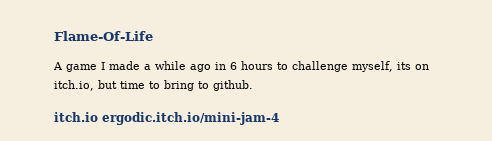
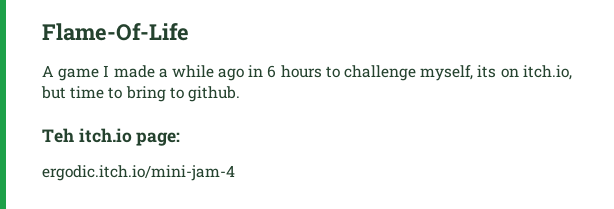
[54,112,98,122] itch.io -> [42,128,181,146] Teh itch.io page: //

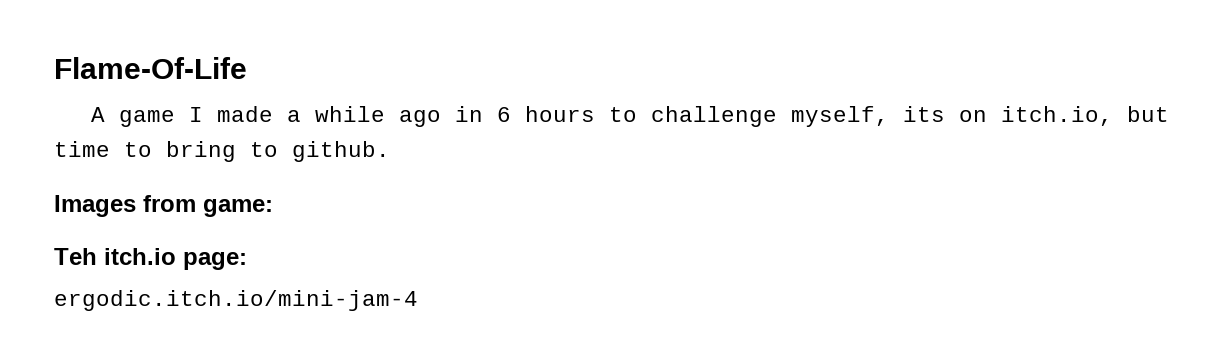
(240, 94) none -> [54,195,273,217] // Images from game:

